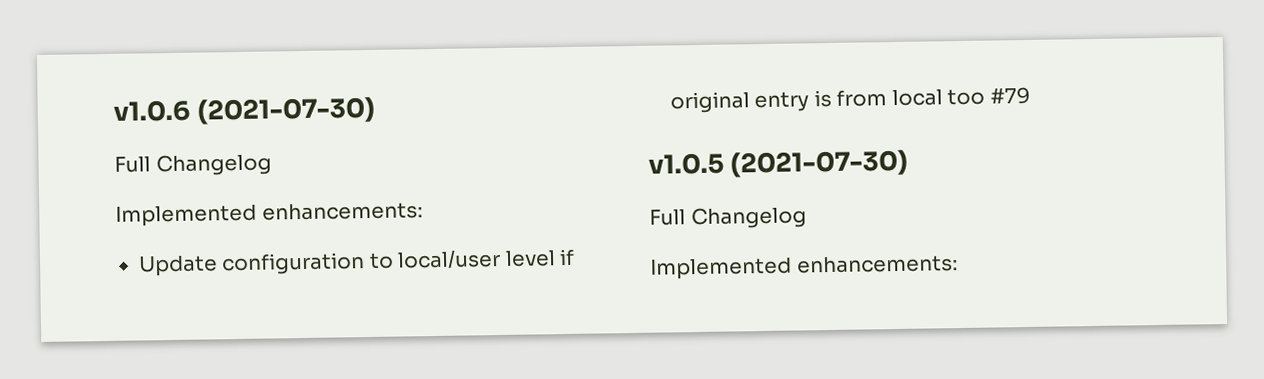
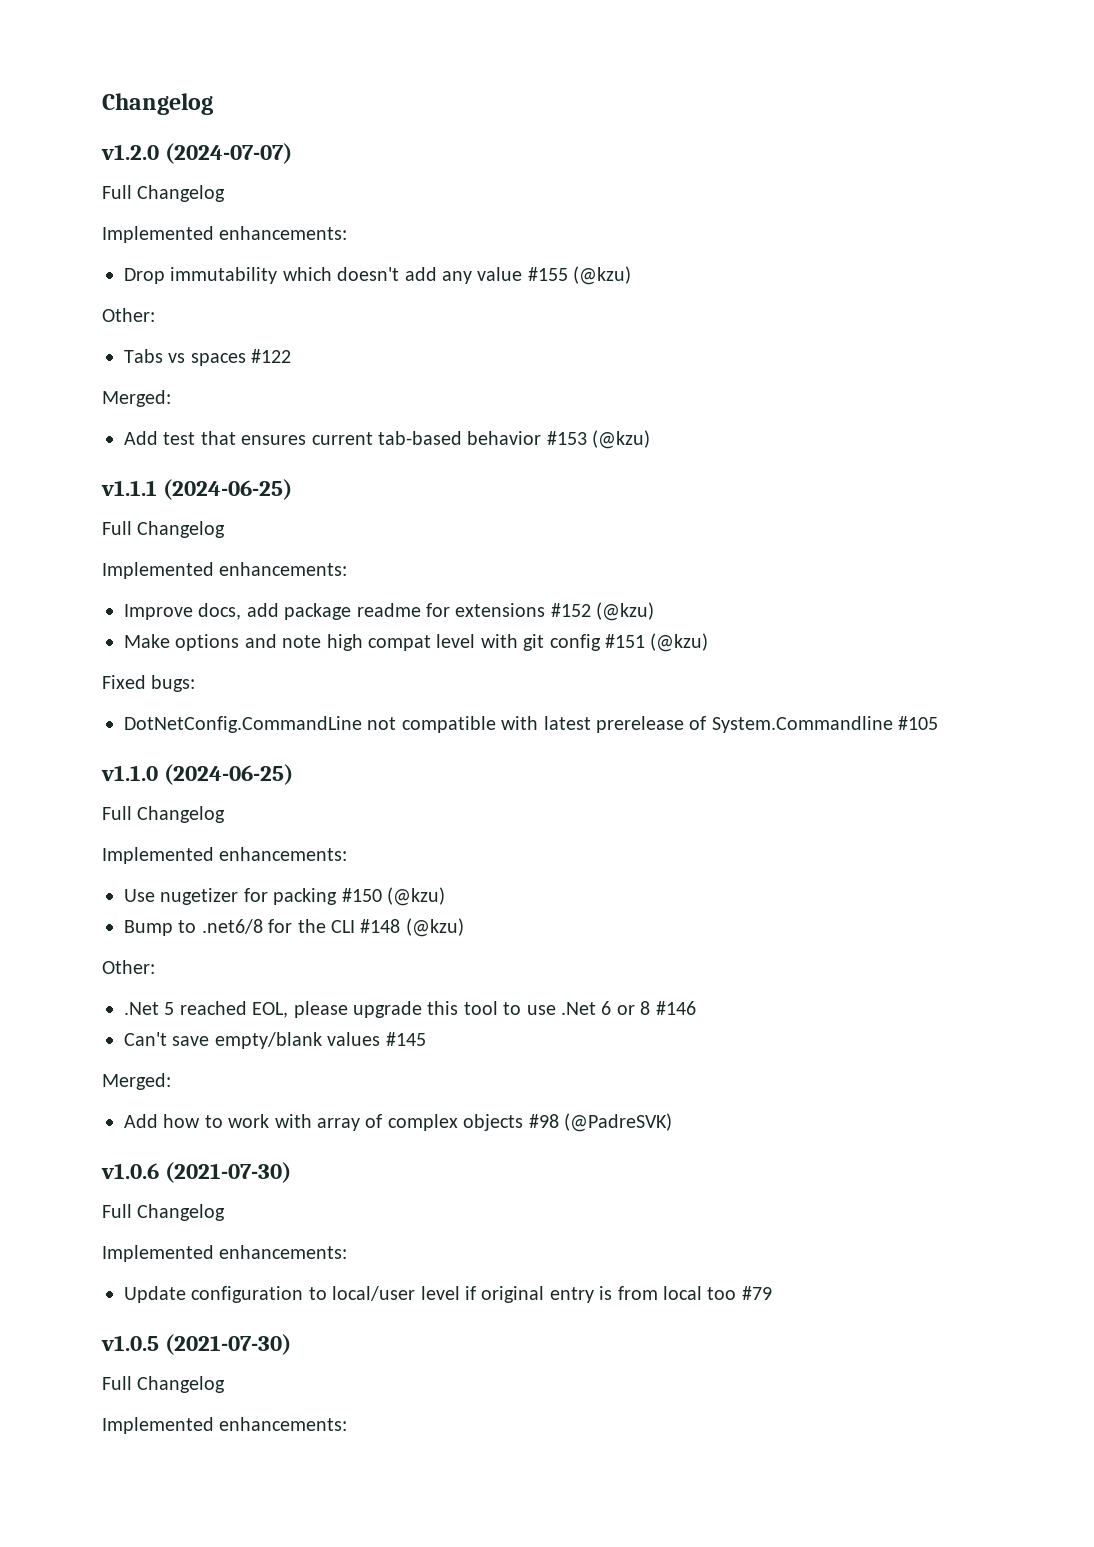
(113, 110) none -> [102,93,213,115] [101,143,293,164] [102,185,226,202] [102,226,348,243] [124,266,632,285] [102,308,155,322] [124,349,292,366] [102,390,171,407] [124,430,651,449] [101,479,293,500] [102,521,226,538] [102,562,348,579] [124,602,655,621] [124,633,709,652] [102,675,196,692] [124,716,939,733] [101,764,294,785] [102,806,226,823] [102,847,348,864] [124,887,445,906] [124,918,464,937] [102,960,155,974] [124,1001,696,1018] [124,1032,426,1049] [102,1073,171,1090] [124,1113,672,1132] Changelog // v1.2.0 (2024-07-07) // Full Changelog // Implemented enhancements: // Drop immutability which doesn't add any value #155 (@kzu) // Other: // Tabs vs spaces #122 // Merged: // Add test that ensures current tab-based behavior #153 (@kzu) // v1.1.1 (2024-06-25) // Full Changelog // Implemented enhancements: // Improve docs, add package readme for extensions #152 (@kzu) // Make options and note high compat level with git config #151 (@kzu) // Fixed bugs: // DotNetConfig.CommandLine not compatible with latest prerelease of System.Commandline #105 // v1.1.0 (2024-06-25) // Full Changelog // Implemented enhancements: // Use nugetizer for packing #150 (@kzu) // Bump to .net6/8 for the CLI #148 (@kzu) // Other: // .Net 5 reached EOL, please upgrade this tool to use .Net 6 or 8 #146 // Can't save empty/blank values #145 // Merged: // Add how to work with array of complex objects #98 (@PadreSVK) //

